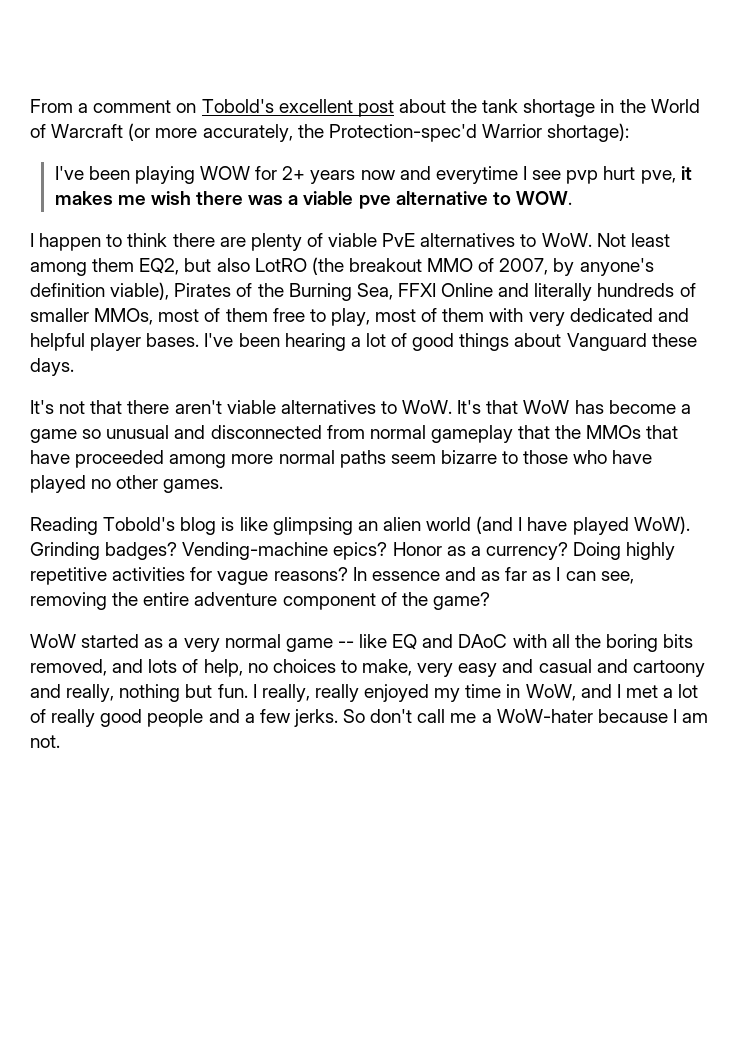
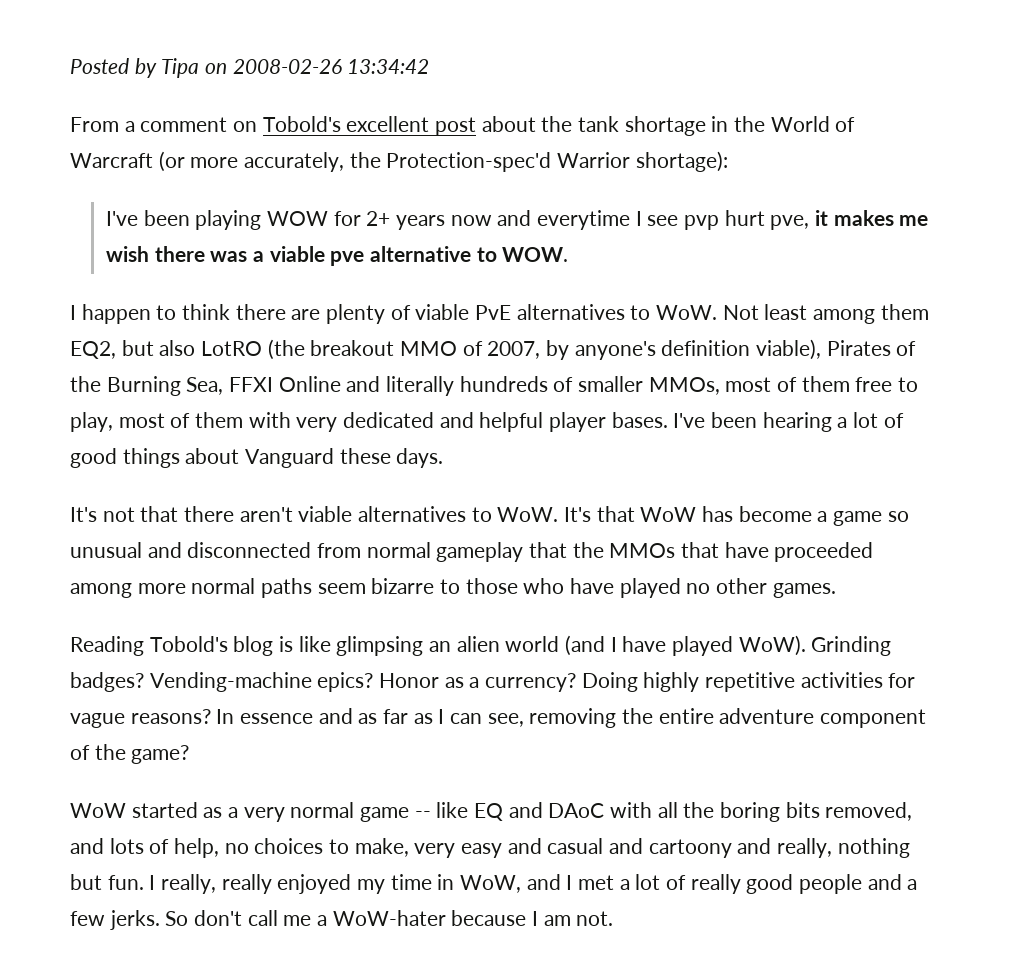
(30, 106) none -> [70,58,430,78] Posted by Tipa on 2008-02-26 13:34:42 //

